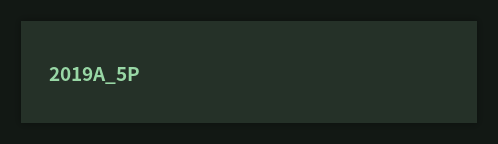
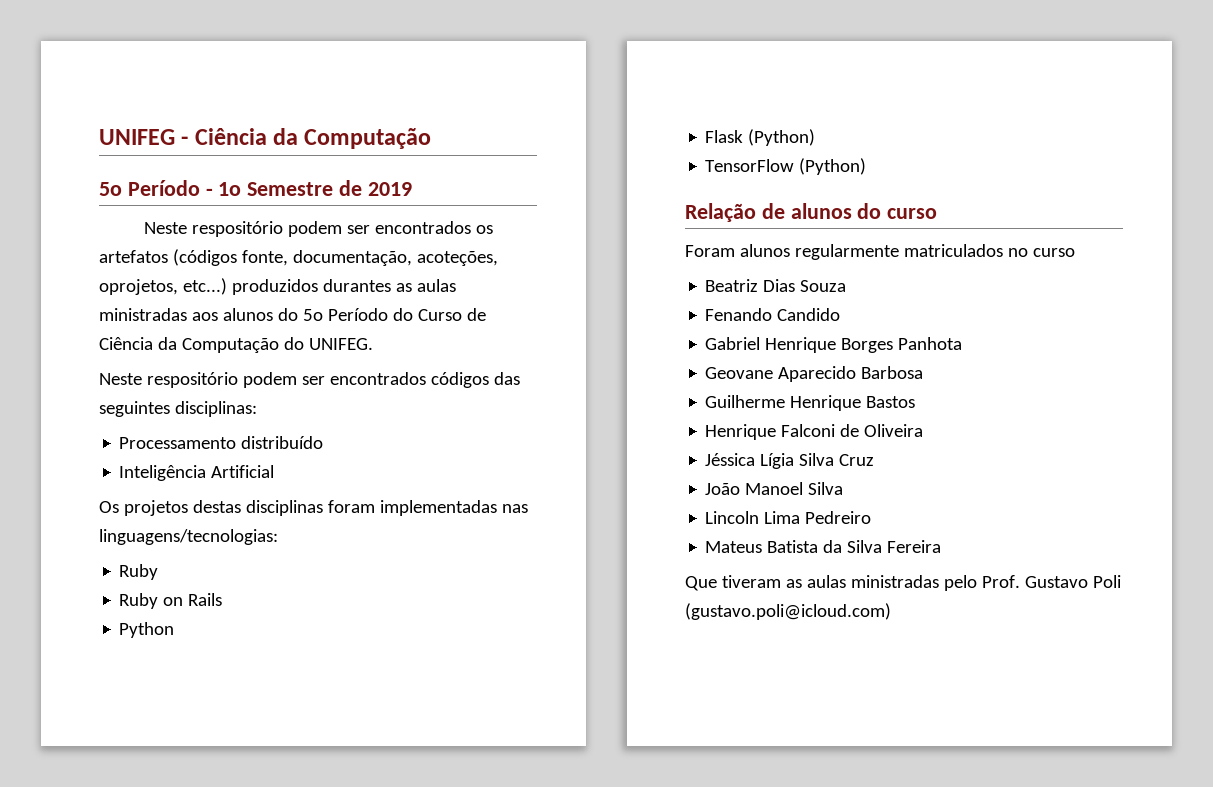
[49,67,140,84] 2019A_5P -> [99,128,432,149] [99,180,412,196] [143,221,493,237] [99,249,498,266] [99,278,456,295] [99,308,486,321] [99,337,373,353] [99,372,520,388] [99,401,257,417] [119,436,324,449] [119,465,275,481] [99,500,528,516] [99,529,278,545] [119,564,159,580] [119,593,223,609] [119,622,175,638] [705,129,816,146] [705,158,867,175] [685,203,938,222] [685,244,1075,260] [705,279,847,292] [705,308,841,321] [705,337,963,353] [705,366,924,382] [705,395,916,411] [705,424,924,440] [705,453,875,469] [705,482,844,495] [705,511,872,524] [705,540,942,553] [685,575,1121,591] [685,603,891,620] UNIFEG - Ciência da Computação // 5o Período - 1o Semestre de 2019 // Neste respositório podem ser encontrados os artefatos (códigos fonte, documentação, acoteções, oprojetos, etc...) produzidos durantes as aulas ministradas aos alunos do 5o Período do Curso de Ciência da Computação do UNIFEG. // Neste respositório podem ser encontrados códigos das seguintes disciplinas: // Processamento distribuído // Inteligência Artificial // Os projetos destas disciplinas foram implementadas nas linguagens/tecnologias: // Ruby // Ruby on Rails // Python // Flask (Python) // TensorFlow (Python) // Relação de alunos do curso // Foram alunos regularmente matriculados no curso // Beatriz Dias Souza // Fenando Candido // Gabriel Henrique Borges Panhota // Geovane Aparecido Barbosa // Guilherme Henrique Bastos // Henrique Falconi de Oliveira // Jéssica Lígia Silva Cruz // João Manoel Silva // Lincoln Lima Pedreiro // Mateus Batista da Silva Fereira // Que tiveram as aulas ministradas pelo Prof. Gustavo Poli (gustavo.poli@icloud.com)

